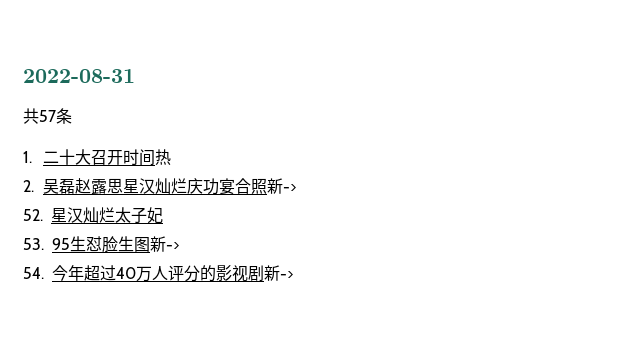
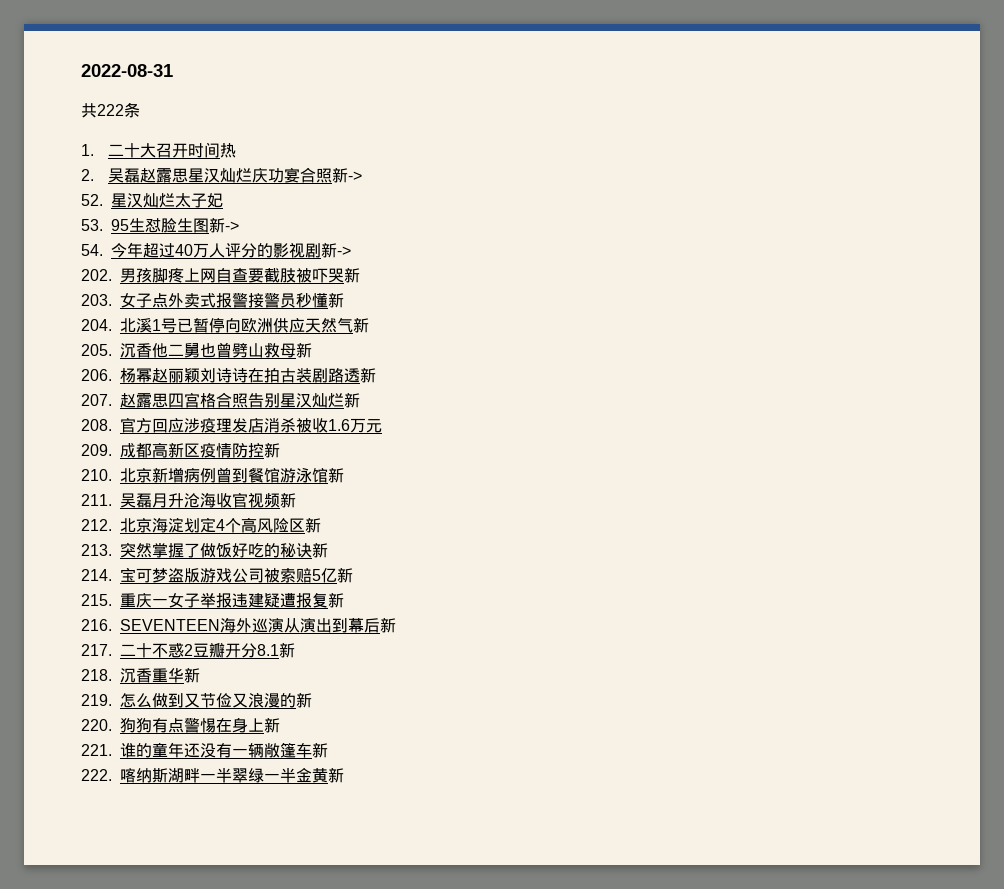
[39,110,56,122] 57 -> [97,104,124,116] 222
(293, 275) none -> [81,267,360,283] [81,292,344,308] [81,317,369,333] [81,342,312,358] [81,367,376,383] [81,392,360,408] [81,417,382,433] [81,442,280,458] [81,467,344,483] [81,492,296,508] [81,517,321,533] [81,542,328,558] [81,567,353,583] [81,592,344,608] [81,617,396,633] [81,642,295,658] [81,667,200,683] [81,692,312,708] [81,717,280,733] [81,742,328,758] [81,767,344,783] // 202.男孩脚疼上网自查要截肢被吓哭新 // 203.女子点外卖式报警接警员秒懂新 // 204.北溪1号已暂停向欧洲供应天然气新 // 205.沉香他二舅也曾劈山救母新 // 206.杨幂赵丽颖刘诗诗在拍古装剧路透新 // 207.赵露思四宫格合照告别星汉灿烂新 // 208.官方回应涉疫理发店消杀被收1.6万元 // 209.成都高新区疫情防控新 // 210.北京新增病例曾到餐馆游泳馆新 // 211.吴磊月升沧海收官视频新 // 212.北京海淀划定4个高风险区新 // 213.突然掌握了做饭好吃的秘诀新 // 214.宝可梦盗版游戏公司被索赔5亿新 // 215.重庆一女子举报违建疑遭报复新 // 216. SEVENTEEN海外巡演从演出到幕后新 // 217.二十不惑2豆瓣开分8.1新 // 218.沉香重华新 // 219.怎么做到又节俭又浪漫的新 // 220.狗狗有点警惕在身上新 // 221.谁的童年还没有一辆敞篷车新 // 222.喀纳斯湖畔一半翠绿一半金黄新

